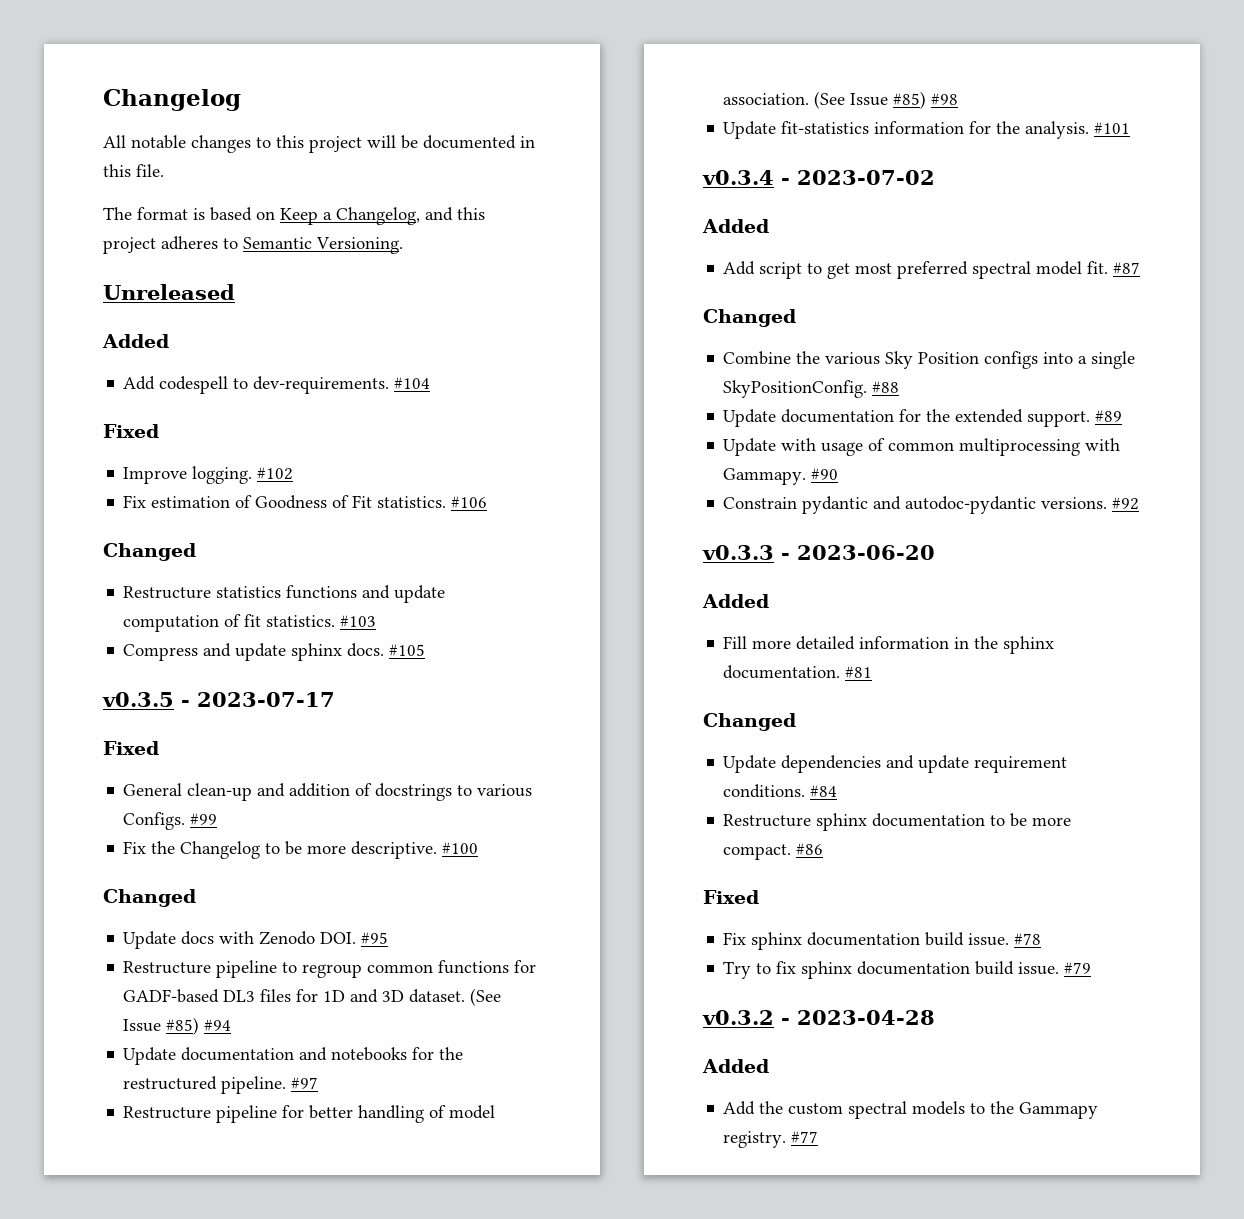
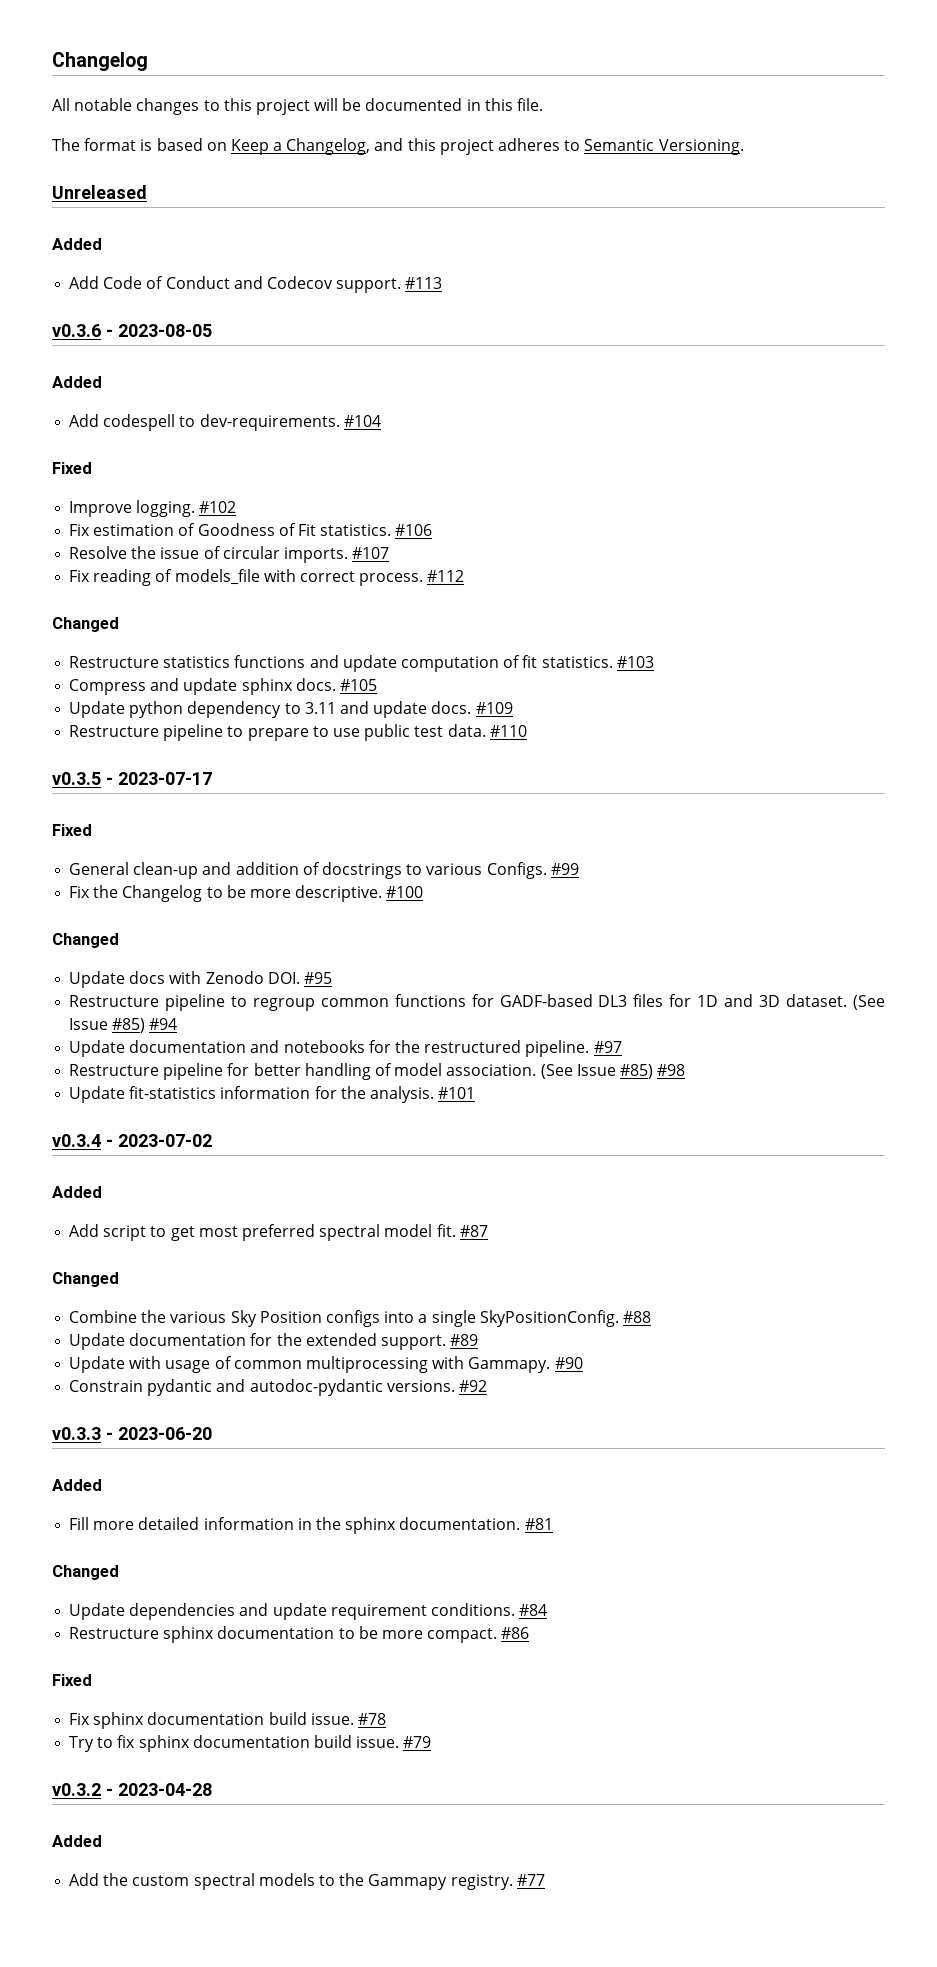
(169, 341) none -> [69,276,443,293] [52,324,212,337] [52,376,102,388] // Add Code of Conduct and Codecov support. #113 // v0.3.6 - 2023-08-05 // Added
(488, 502) none -> [69,546,390,563] [69,569,465,586] // Resolve the issue of circular imports. #107 // Fix reading of models_file with correct process. #112
(426, 650) none -> [69,701,513,718] [69,724,527,741] // Update python dependency to 3.11 and update docs. #109 // Restructure pipeline to prepare to use public test data. #110

